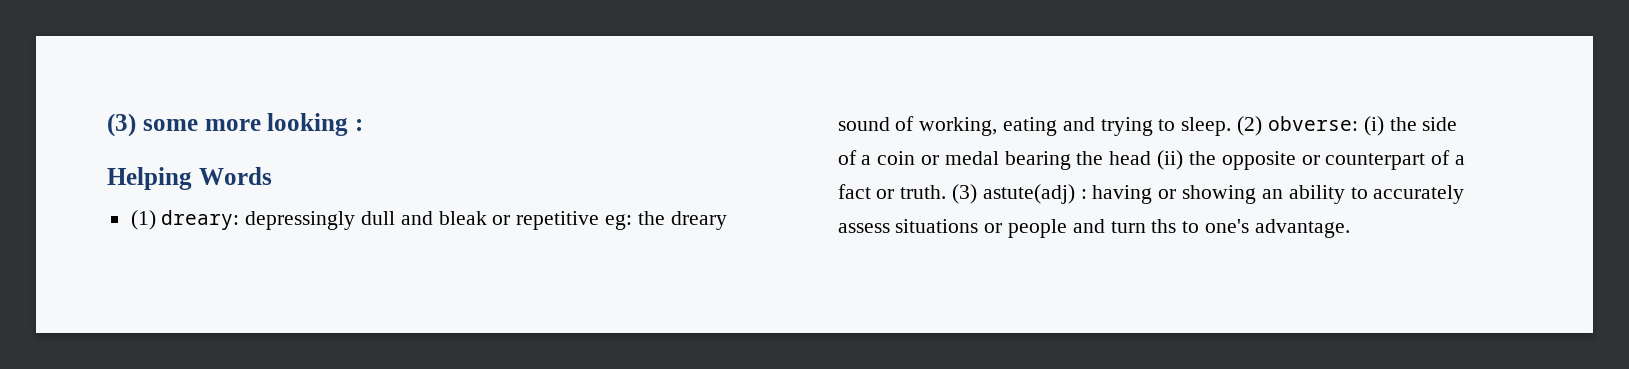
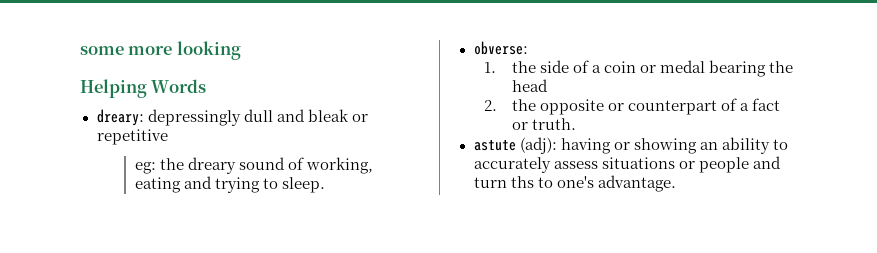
[107,113,136,137] (3) -> (80, 50) none
[355,119,363,131] : -> (241, 50) none
[130,210,156,230] (1) -> (207, 86) none
(600, 220) none -> (168, 137) //
[1237,116,1263,136] (2) -> (325, 185) //
[1363,116,1384,136] (i) -> [484,62,497,73] // 1.
[1157,150,1184,170] (ii) -> [484,100,498,111] // 2.
[952,184,1087,204] (3) astute(adj) : -> [473,137,557,154] // astute (adj):

